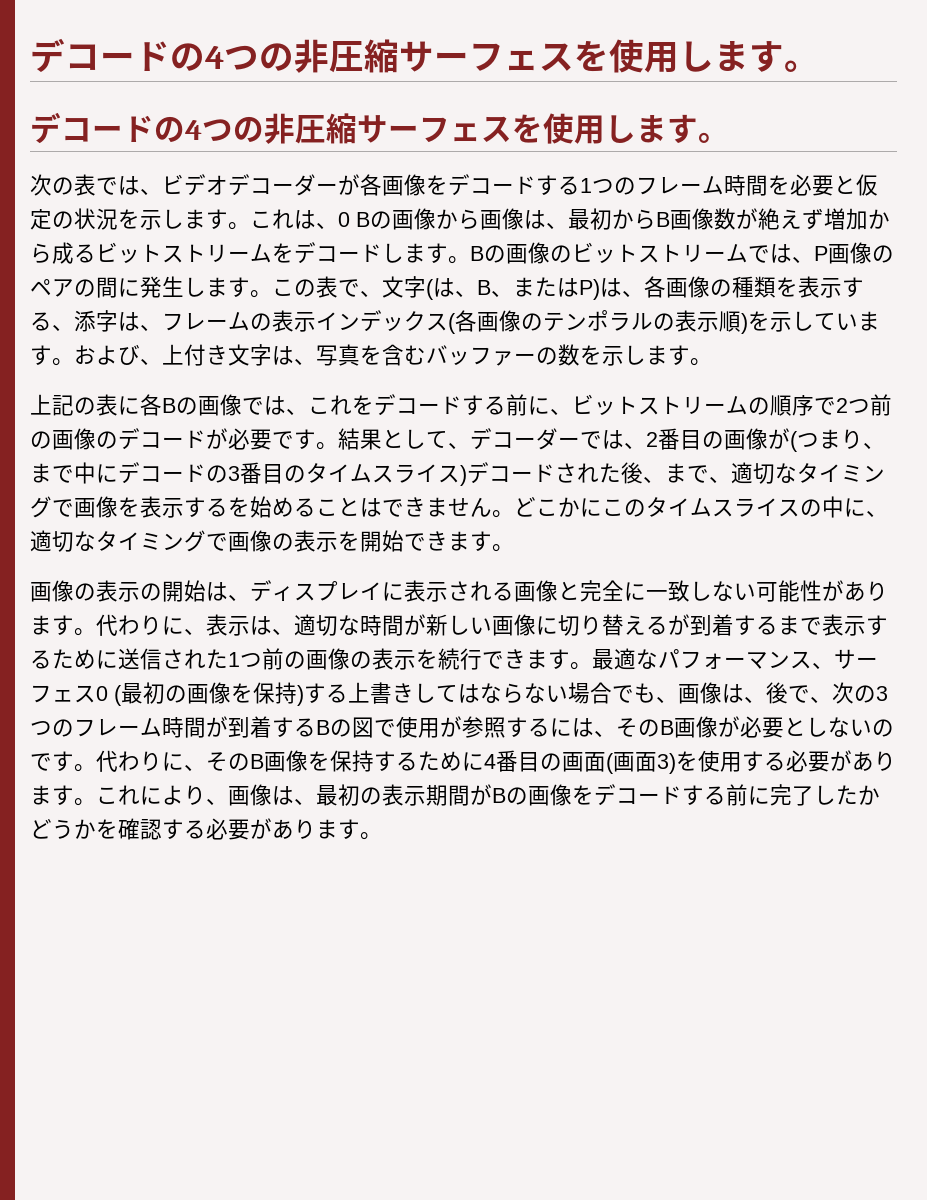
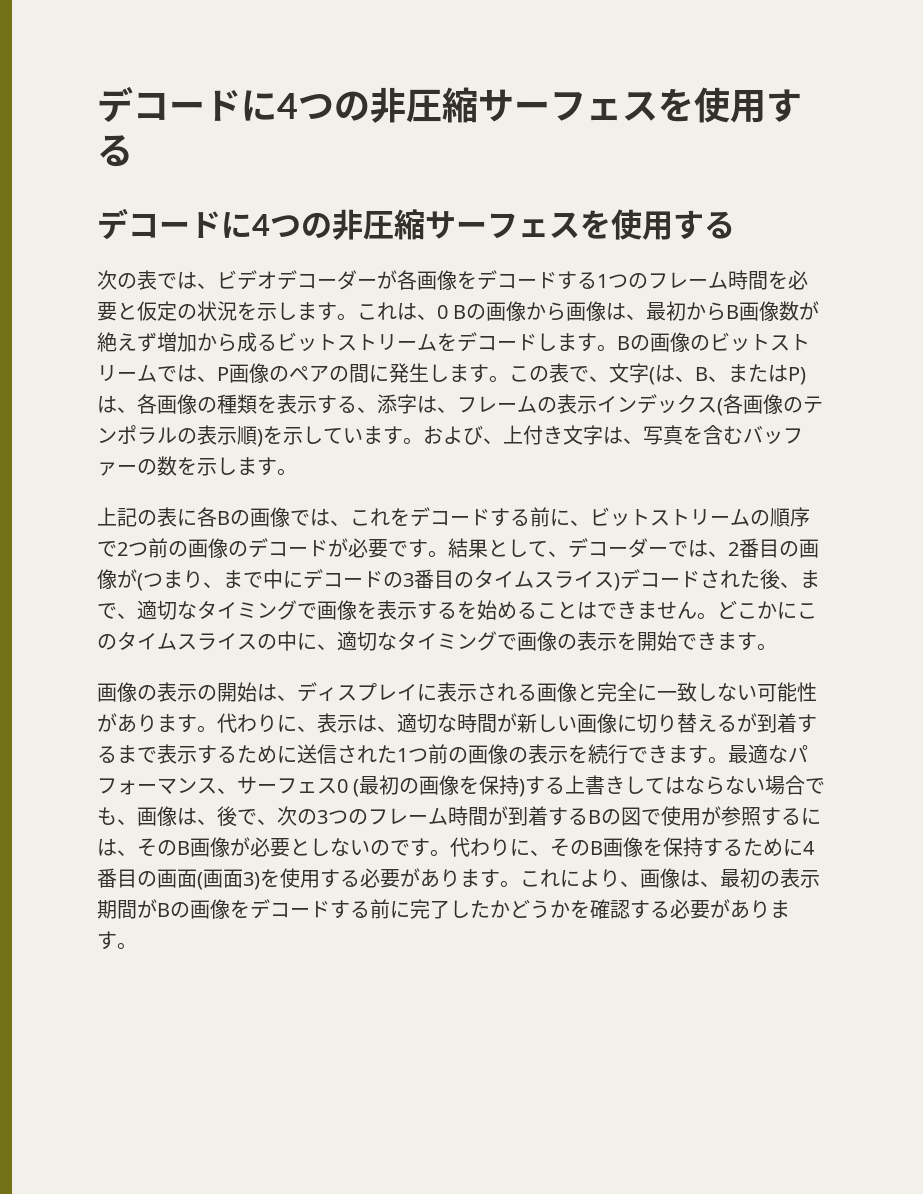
[30,38,819,73] [30,112,729,144] デコードの4つの非圧縮サーフェスを使用します。 // デコードの4つの非圧縮サーフェスを使用します。 -> [97,86,802,123] [97,135,133,167] [97,208,735,240] デコードに4つの非圧縮サーフェスを使用する // デコードに4つの非圧縮サーフェスを使用する

